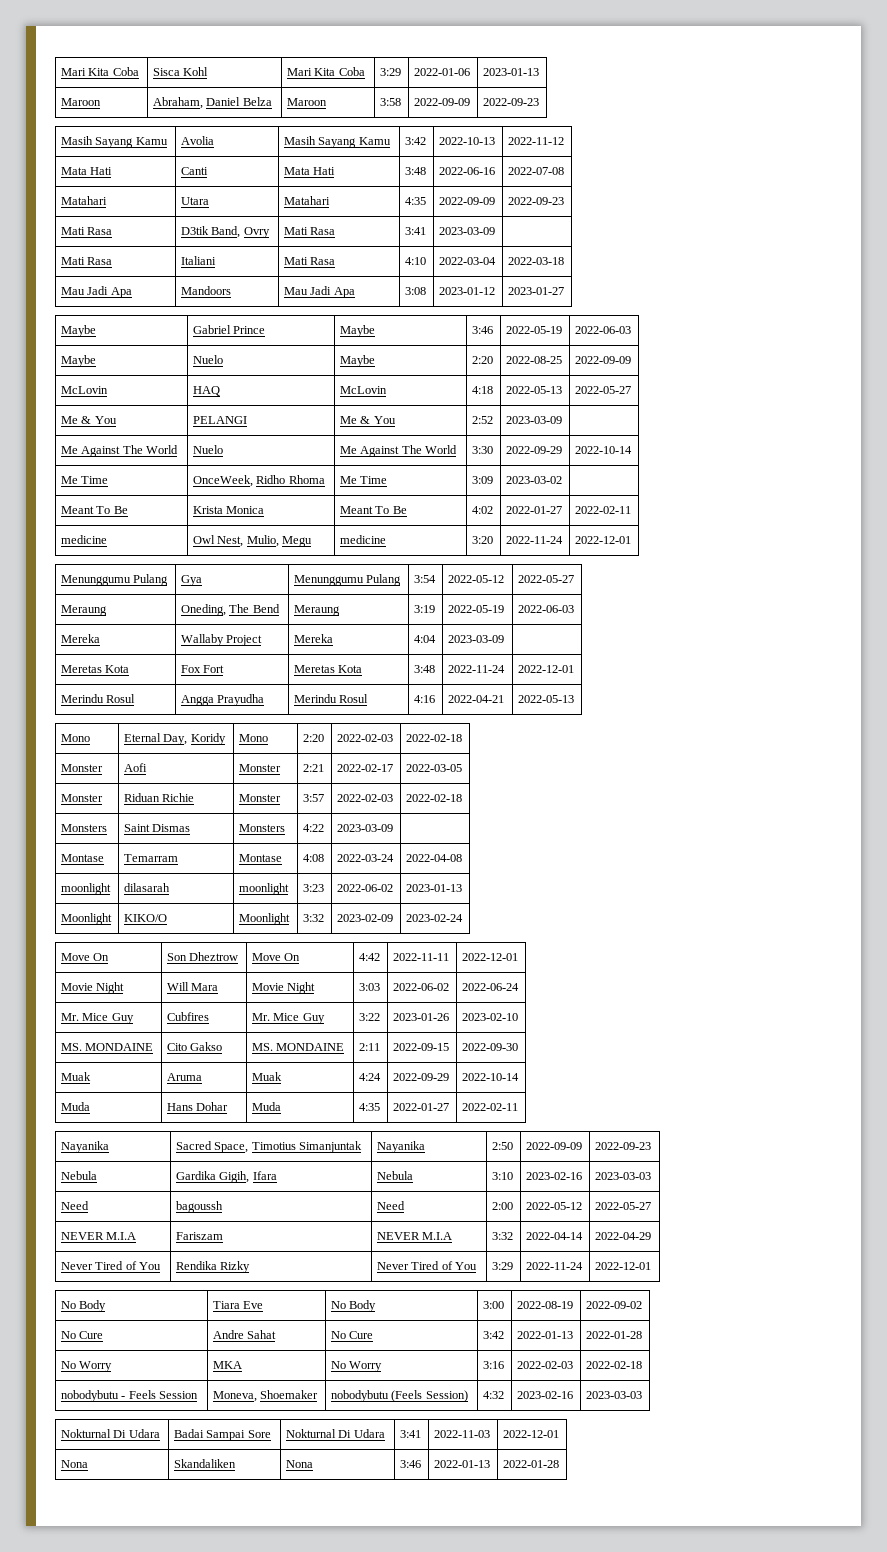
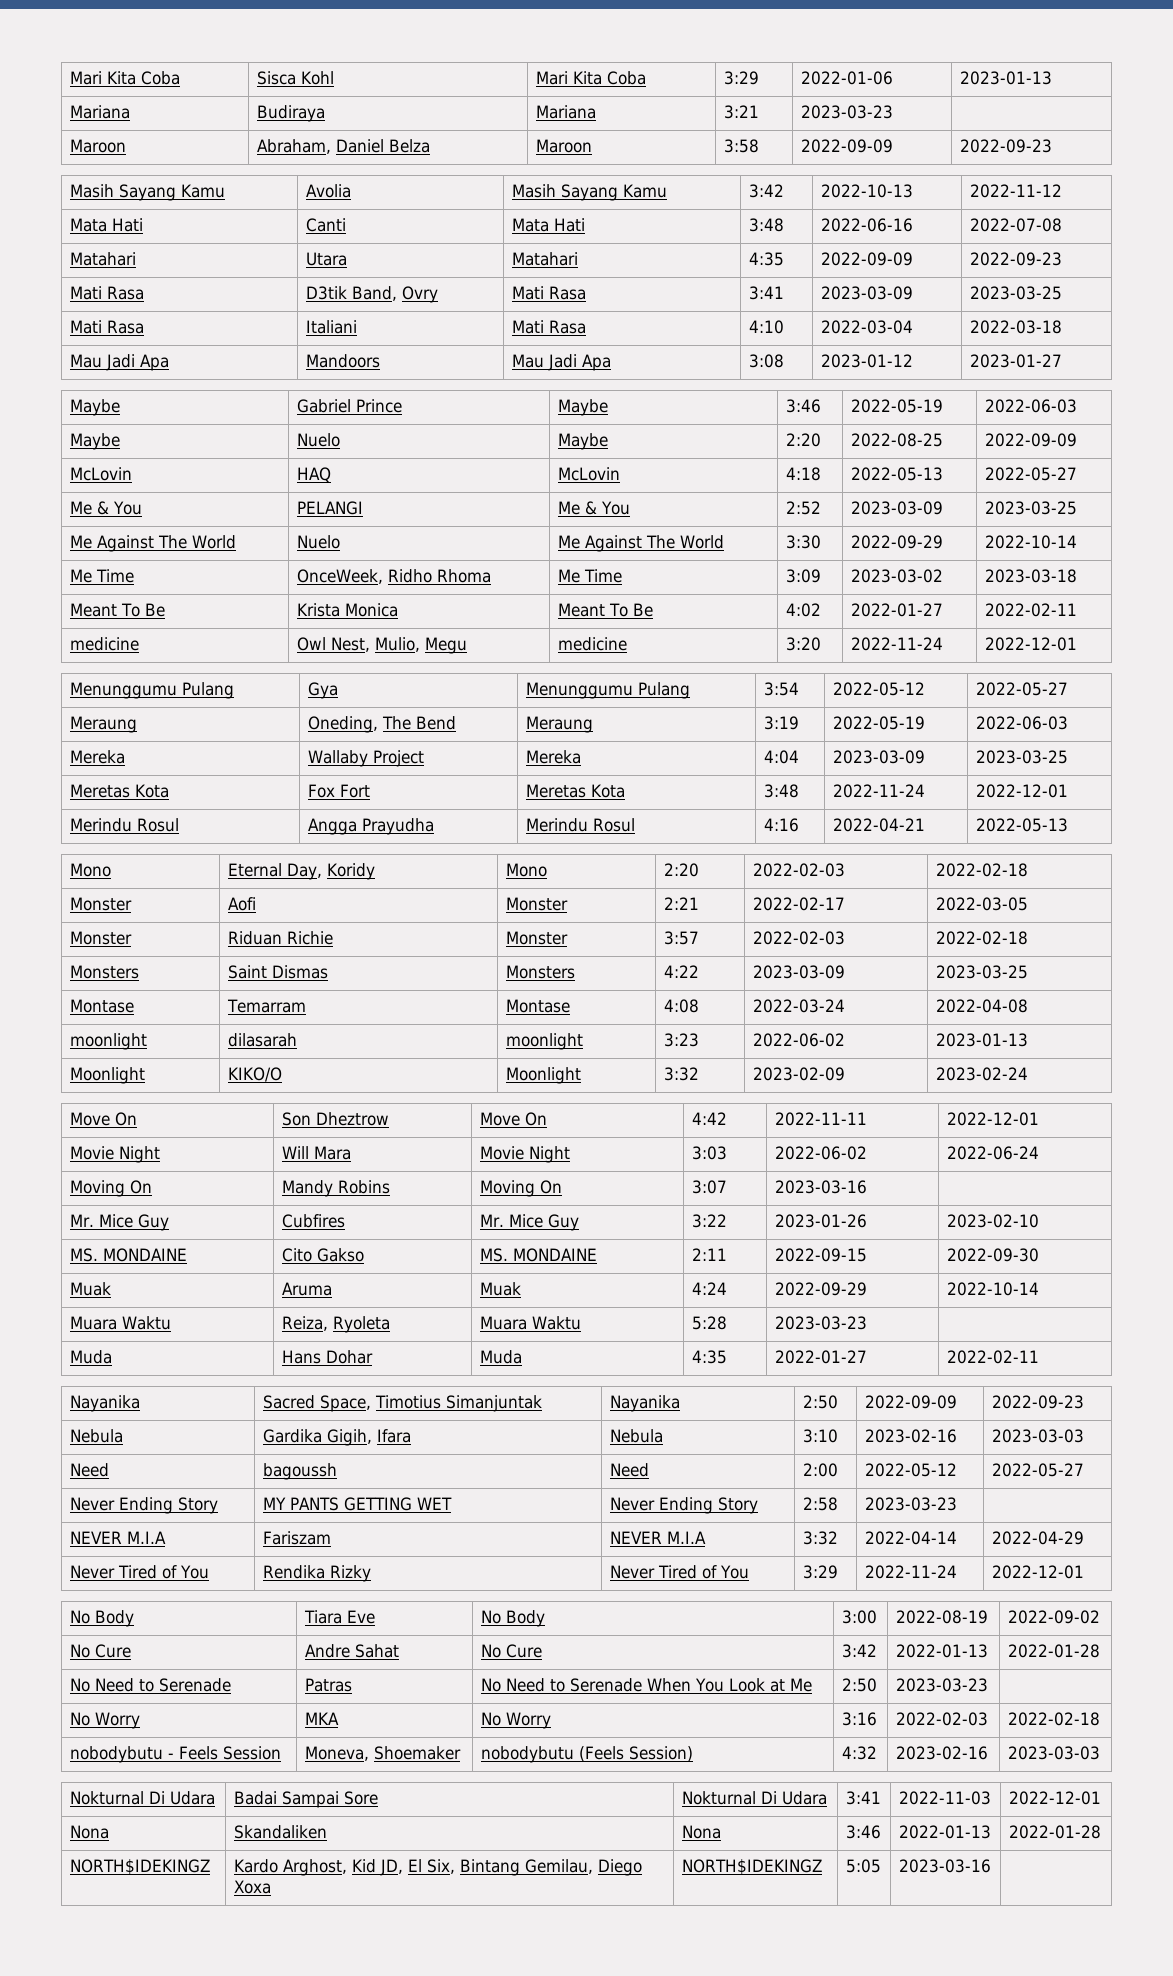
(540, 72) none -> [69,105,130,119] [256,105,325,122] [535,105,596,119] [723,105,759,119] [800,105,893,119] // Mariana | Budiraya | Mariana | 3:21 | 2023-03-23 |
(496, 231) none -> [969,286,1062,300] 2023-03-25
(563, 420) none -> [984,501,1077,515] 2023-03-25
(563, 480) none -> [984,569,1077,583] 2023-03-18
(505, 639) none -> [975,750,1068,764] 2023-03-25
(394, 828) none -> [935,965,1028,979] 2023-03-25
(520, 987) none -> [69,1180,152,1197] [281,1180,390,1197] [479,1180,562,1197] [691,1180,727,1194] [774,1180,867,1194] // Moving On | Mandy Robins | Moving On | 3:07 | 2023-03-16 |
(520, 1077) none -> [69,1316,171,1330] [281,1316,390,1333] [479,1316,581,1330] [691,1316,727,1330] [774,1316,867,1330] // Muara Waktu | Reiza, Ryoleta | Muara Waktu | 5:28 | 2023-03-23 |
(652, 1206) none -> [69,1497,218,1514] [262,1497,452,1511] [609,1497,758,1514] [802,1497,838,1511] [864,1497,957,1511] // Never Ending Story | MY PANTS GETTING WET | Never Ending Story | 2:58 | 2023-03-23 |
(643, 1335) none -> [69,1678,231,1692] [304,1678,352,1692] [480,1678,812,1692] [841,1678,877,1692] [895,1678,988,1692] // No Need to Serenade | Patras | No Need to Serenade When You Look at Me | 2:50 | 2023-03-23 |
(560, 1464) none -> [69,1859,210,1875] [233,1859,642,1876] [233,1880,271,1894] [681,1859,822,1875] [845,1859,881,1873] [898,1859,991,1873] // NORTH$IDEKINGZ | Kardo Arghost, Kid JD, El Six, Bintang Gemilau, Diego Xoxa | NORTH$IDEKINGZ | 5:05 | 2023-03-16 |

